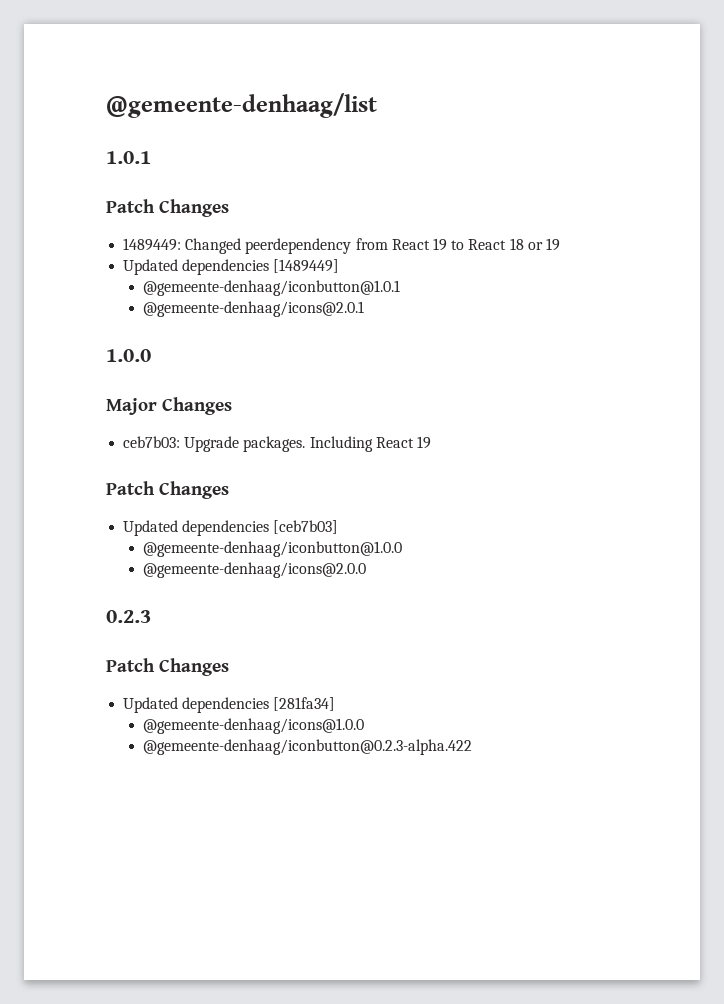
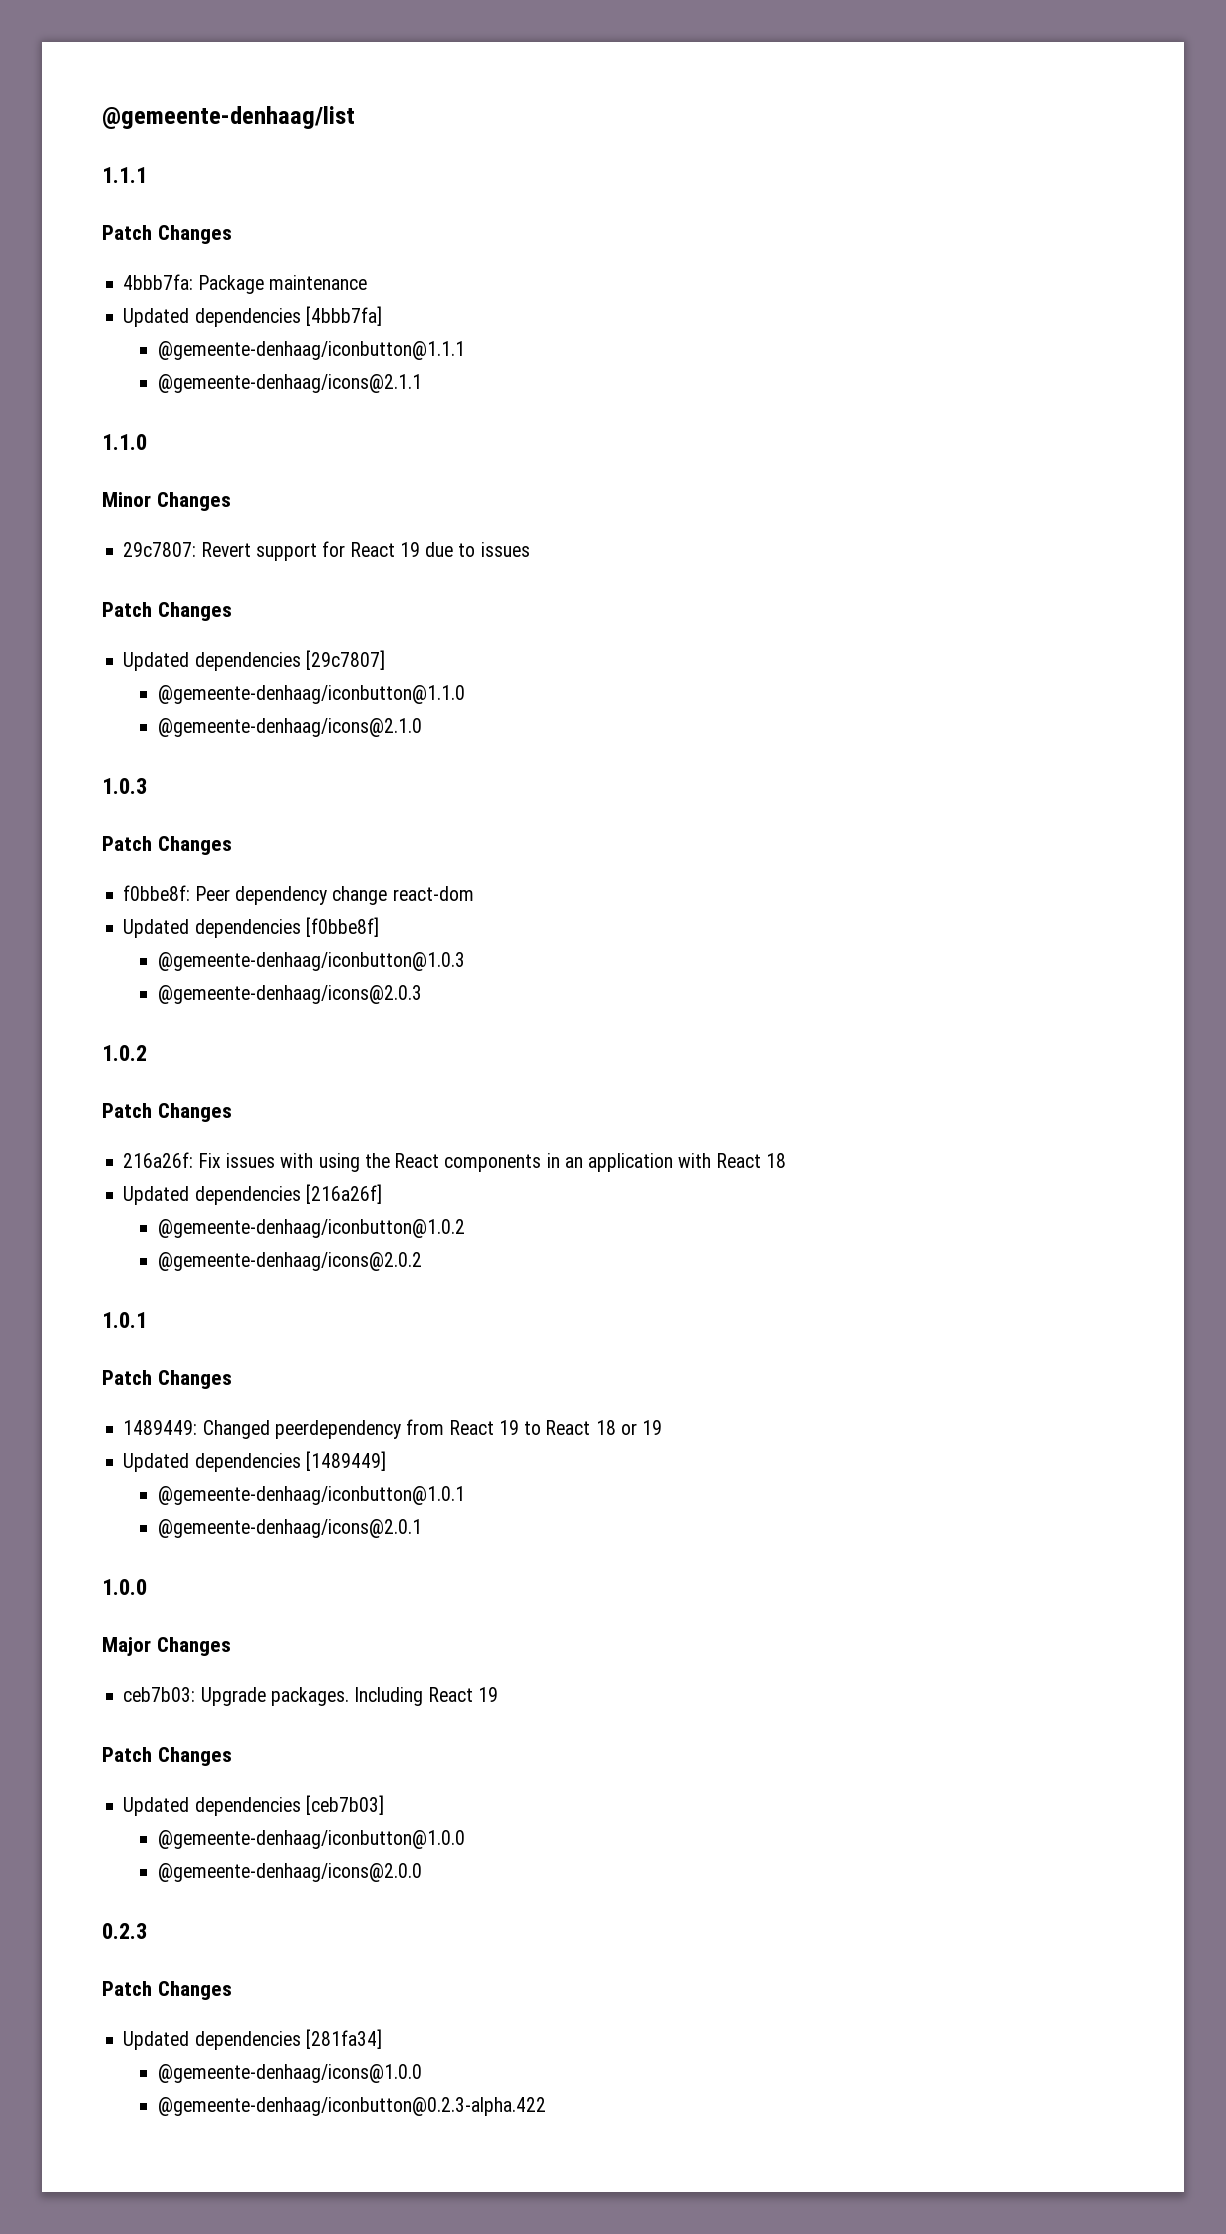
(377, 105) none -> [102,167,147,183] [102,225,232,244] [123,274,367,294] [123,306,382,327] [157,341,465,360] [157,374,422,393] [102,434,147,450] [102,492,231,511] [123,541,530,561] [102,602,232,621] [123,650,385,671] [157,685,465,704] [157,718,422,737] [102,778,147,794] [102,836,232,855] [123,885,474,905] [123,917,379,938] [157,952,465,971] [157,985,422,1004] [102,1045,147,1061] [102,1103,232,1122] [123,1152,786,1172] [123,1184,382,1205] [157,1219,465,1238] [157,1252,422,1271] // 1.1.1 // Patch Changes // 4bbb7fa: Package maintenance // Updated dependencies [4bbb7fa] // @gemeente-denhaag/iconbutton@1.1.1 // @gemeente-denhaag/icons@2.1.1 // 1.1.0 // Minor Changes // 29c7807: Revert support for React 19 due to issues // Patch Changes // Updated dependencies [29c7807] // @gemeente-denhaag/iconbutton@1.1.0 // @gemeente-denhaag/icons@2.1.0 // 1.0.3 // Patch Changes // f0bbe8f: Peer dependency change react-dom // Updated dependencies [f0bbe8f] // @gemeente-denhaag/iconbutton@1.0.3 // @gemeente-denhaag/icons@2.0.3 // 1.0.2 // Patch Changes // 216a26f: Fix issues with using the React components in an application with React 18 // Updated dependencies [216a26f] // @gemeente-denhaag/iconbutton@1.0.2 // @gemeente-denhaag/icons@2.0.2

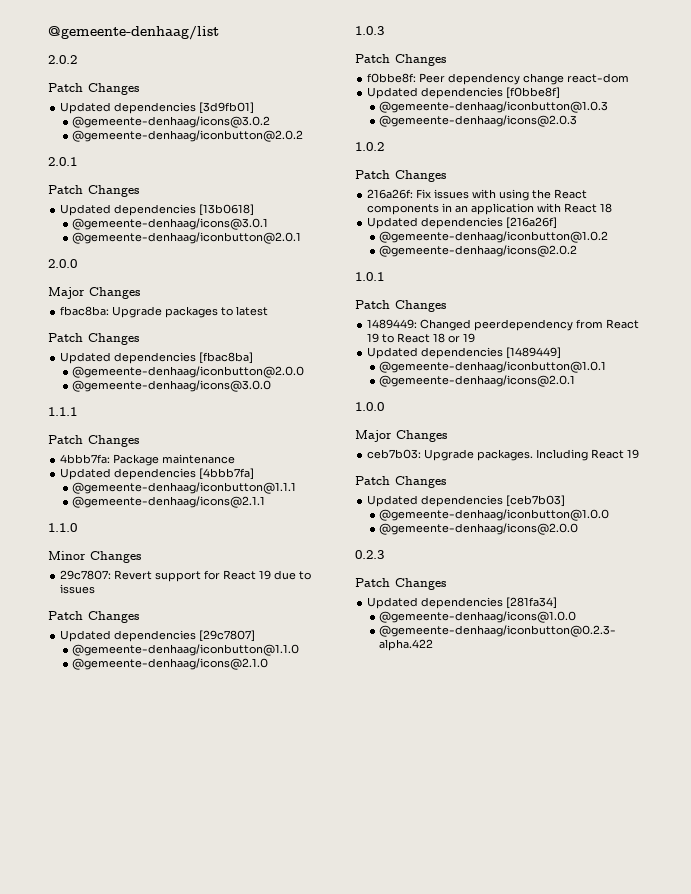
(355, 117) none -> [48,55,77,64] [48,83,139,95] [60,102,255,114] [72,116,271,128] [72,130,304,142] [48,157,77,166] [48,185,139,197] [60,204,255,216] [72,218,269,230] [72,232,302,244] [48,259,77,268] [48,287,140,299] [60,306,269,318] [48,333,139,345] [60,352,254,364] [72,366,305,378] [72,380,272,392] // 2.0.2 // Patch Changes // Updated dependencies [3d9fb01] // @gemeente-denhaag/icons@3.0.2 // @gemeente-denhaag/iconbutton@2.0.2 // 2.0.1 // Patch Changes // Updated dependencies [13b0618] // @gemeente-denhaag/icons@3.0.1 // @gemeente-denhaag/iconbutton@2.0.1 // 2.0.0 // Major Changes // fbac8ba: Upgrade packages to latest // Patch Changes // Updated dependencies [fbac8ba] // @gemeente-denhaag/iconbutton@2.0.0 // @gemeente-denhaag/icons@3.0.0

